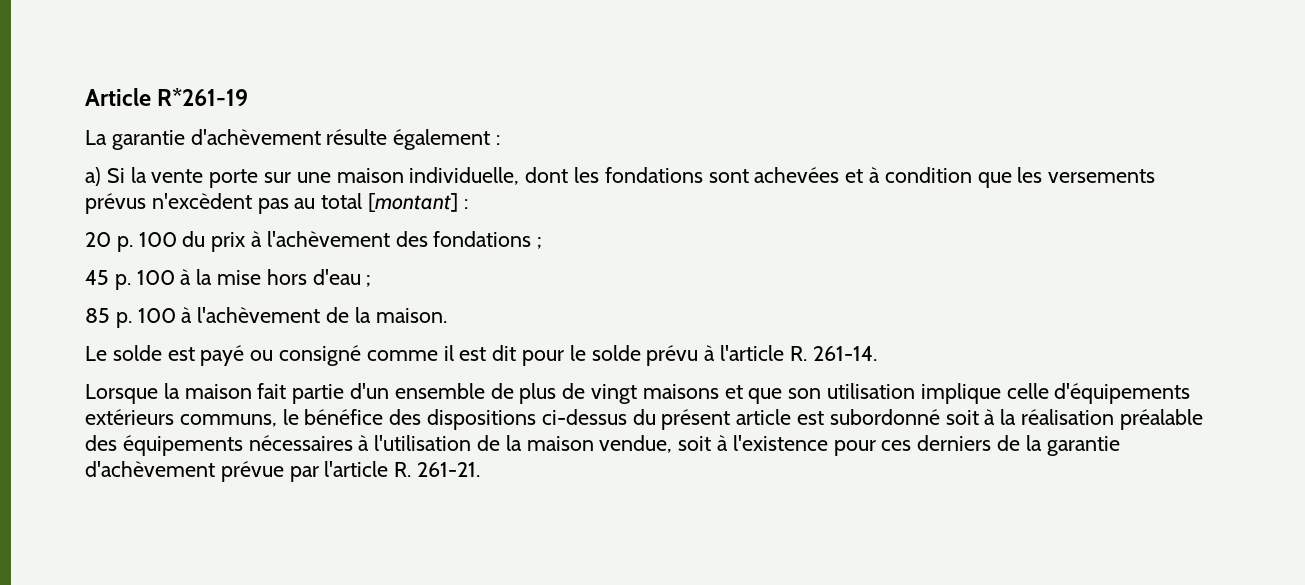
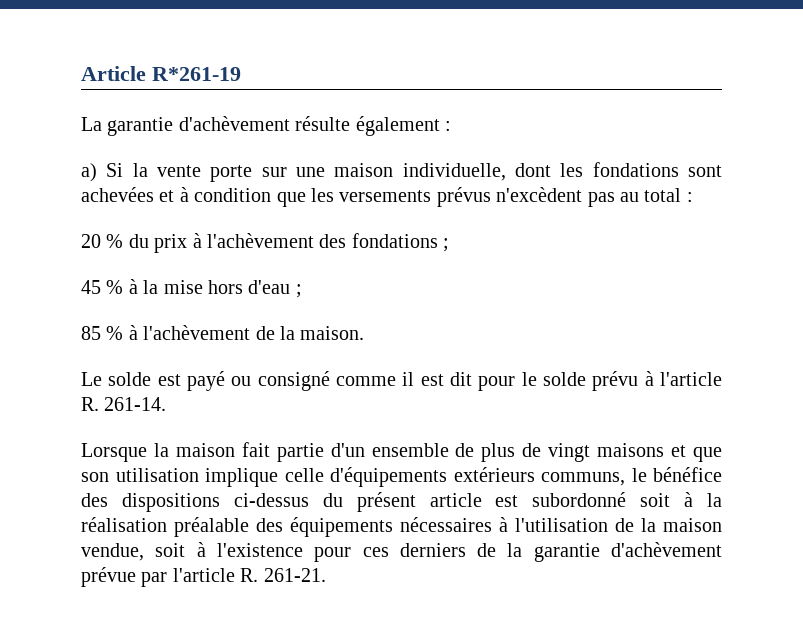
[368,193,459,212] [montant] -> (682, 195) none
[116,232,177,252] p. 100 -> [106,234,124,248] %
[114,270,175,290] p. 100 -> [106,280,124,294] %
[115,308,176,328] p. 100 -> [106,326,124,340] %

